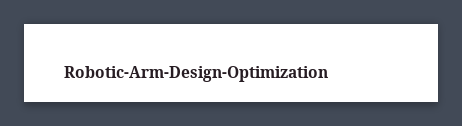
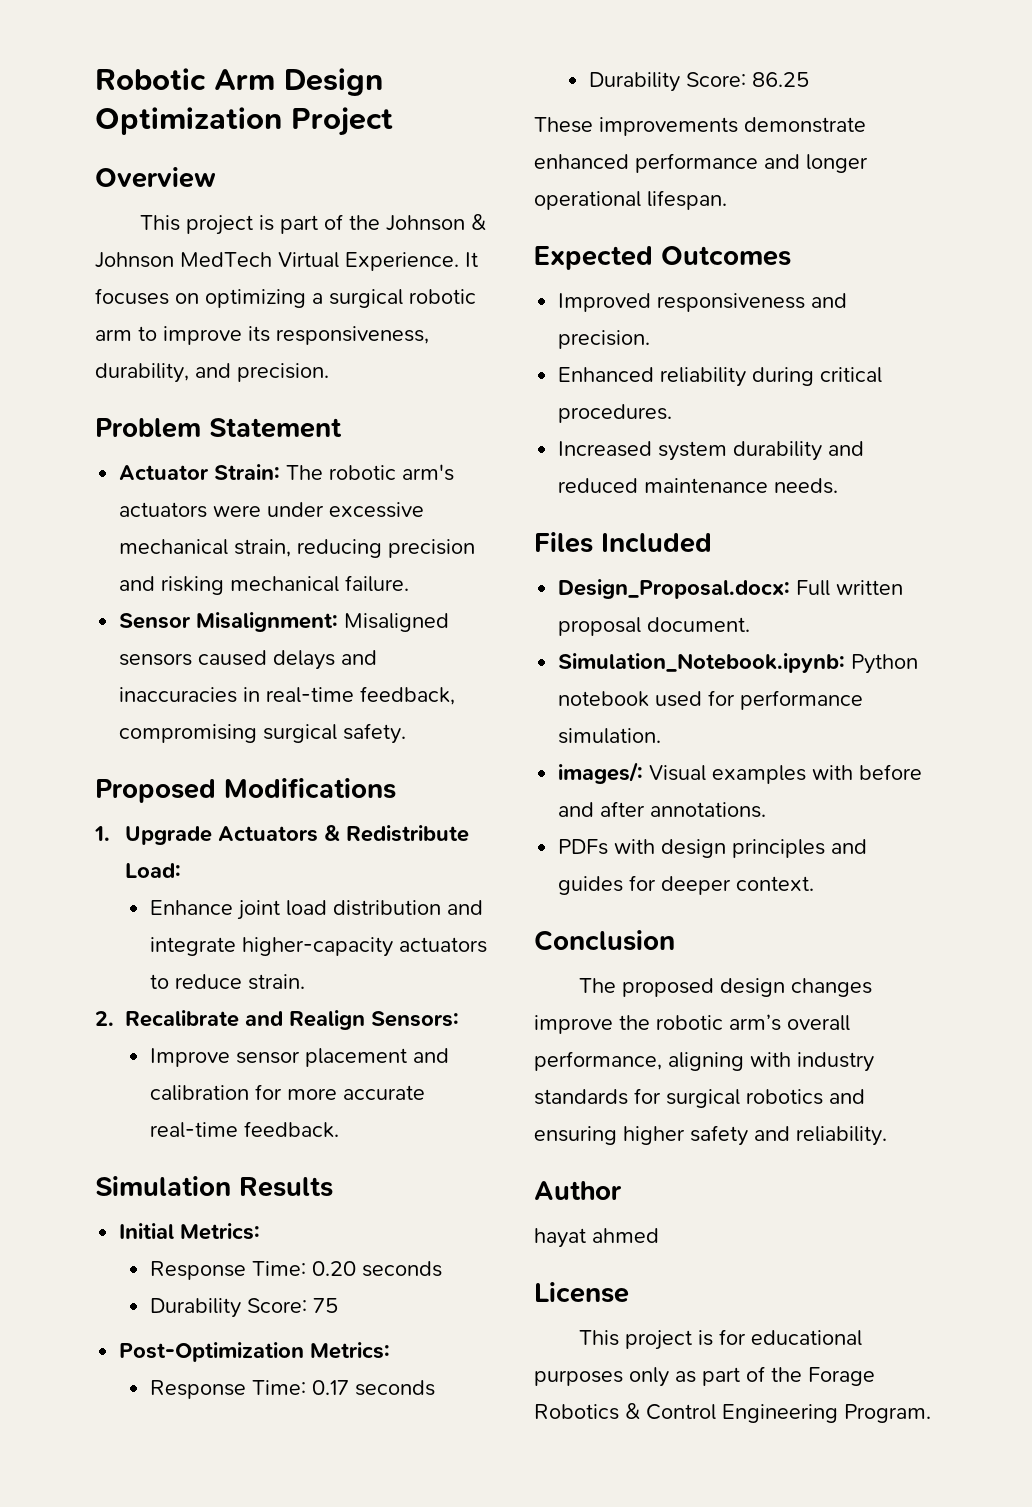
[64,66,328,82] Robotic-Arm-Design-Optimization -> [95,68,383,96] [95,107,393,136] [95,167,216,188] [139,214,486,235] [95,252,478,271] [95,288,476,308] [95,326,429,345] [95,363,329,383] [95,418,342,438] [119,464,455,481] [119,502,425,518] [119,539,476,558] [119,575,410,595] [119,612,450,632] [119,650,378,670] [119,686,456,705] [119,723,407,744] [95,778,396,803] [94,825,470,845] [125,863,182,878] [149,900,483,920] [149,937,487,957] [149,974,305,990] [95,1010,460,1030] [149,1048,449,1067] [149,1084,425,1101] [149,1121,339,1138] [95,1176,333,1197] [119,1223,261,1240] [149,1261,442,1280] [149,1298,338,1318] [119,1342,391,1362] [149,1380,435,1399] [588,72,809,92] [534,117,866,136] [534,153,868,173] [534,190,727,210] [534,246,791,270] [558,293,848,312] [558,330,651,349] [558,367,883,387] [558,404,673,423] [558,441,865,461] [558,478,839,494] [534,532,712,553] [558,579,904,599] [558,617,751,636] [558,653,919,674] [558,690,864,710] [558,728,662,744] [558,762,923,784] [558,801,767,818] [558,839,868,858] [558,875,815,895] [534,930,675,951] [578,978,872,997] [534,1014,850,1034] [534,1051,874,1072] [534,1088,865,1108] [534,1125,887,1146] [534,1181,622,1200] [534,1228,659,1248] [534,1282,629,1303] [578,1329,862,1350] [534,1366,875,1387] [534,1403,931,1423] Robotic Arm Design Optimization Project // Overview // This project is part of the Johnson & Johnson MedTech Virtual Experience. It focuses on optimizing a surgical robotic arm to improve its responsiveness, durability, and precision. // Problem Statement // Actuator Strain: The robotic arm's actuators were under excessive mechanical strain, reducing precision and risking mechanical failure. // Sensor Misalignment: Misaligned sensors caused delays and inaccuracies in real-time feedback, compromising surgical safety. // Proposed Modifications // 1. Upgrade Actuators & Redistribute Load: // Enhance joint load distribution and integrate higher-capacity actuators to reduce strain. // 2. Recalibrate and Realign Sensors: // Improve sensor placement and calibration for more accurate real-time feedback. // Simulation Results // Initial Metrics: // Response Time: 0.20 seconds // Durability Score: 75 // Post-Optimization Metrics: // Response Time: 0.17 seconds // Durability Score: 86.25 // These improvements demonstrate enhanced performance and longer operational lifespan. // Expected Outcomes // Improved responsiveness and precision. // Enhanced reliability during critical procedures. // Increased system durability and reduced maintenance needs. // Files Included // Design_Proposal.docx: Full written proposal document. // Simulation_Notebook.ipynb: Python notebook used for performance simulation. // images/: Visual examples with before and after annotations. // PDFs with design principles and guides for deeper context. // Conclusion // The proposed design changes improve the robotic arm’s overall performance, aligning with industry standards for surgical robotics and ensuring higher safety and reliability. // Author // hayat ahmed // License // This project is for educational purposes only as part of the Forage Robotics & Control Engineering Program.

